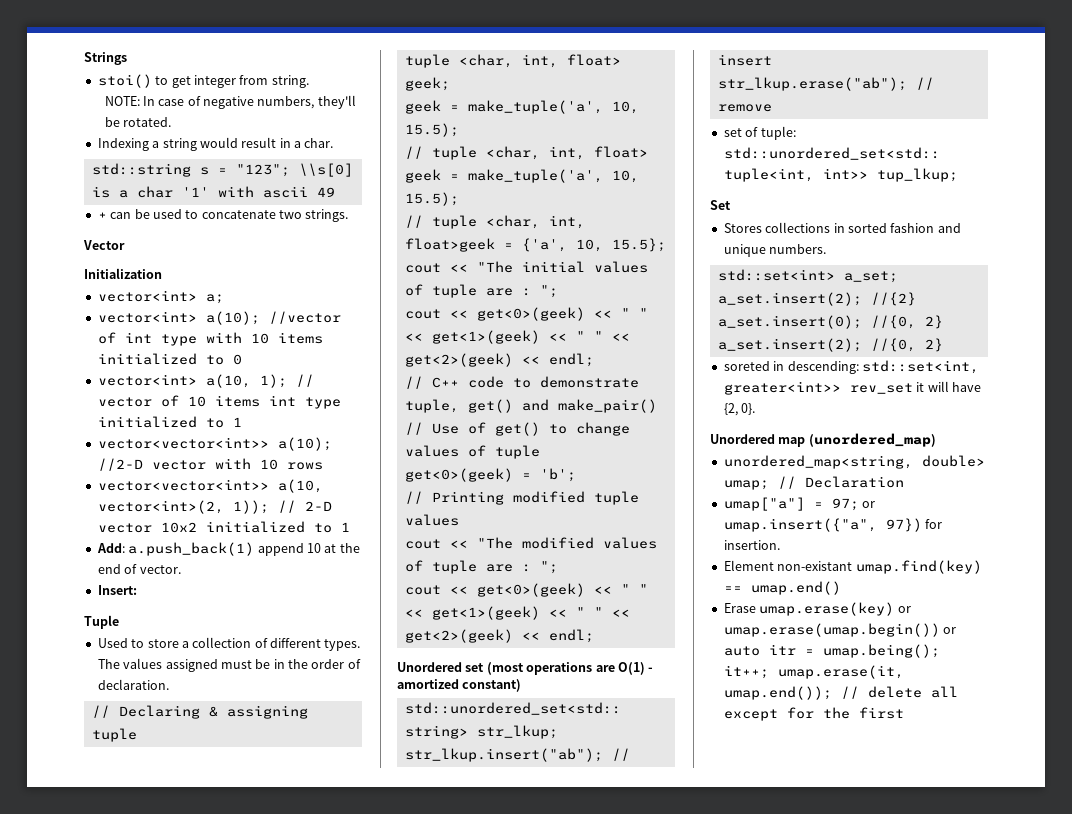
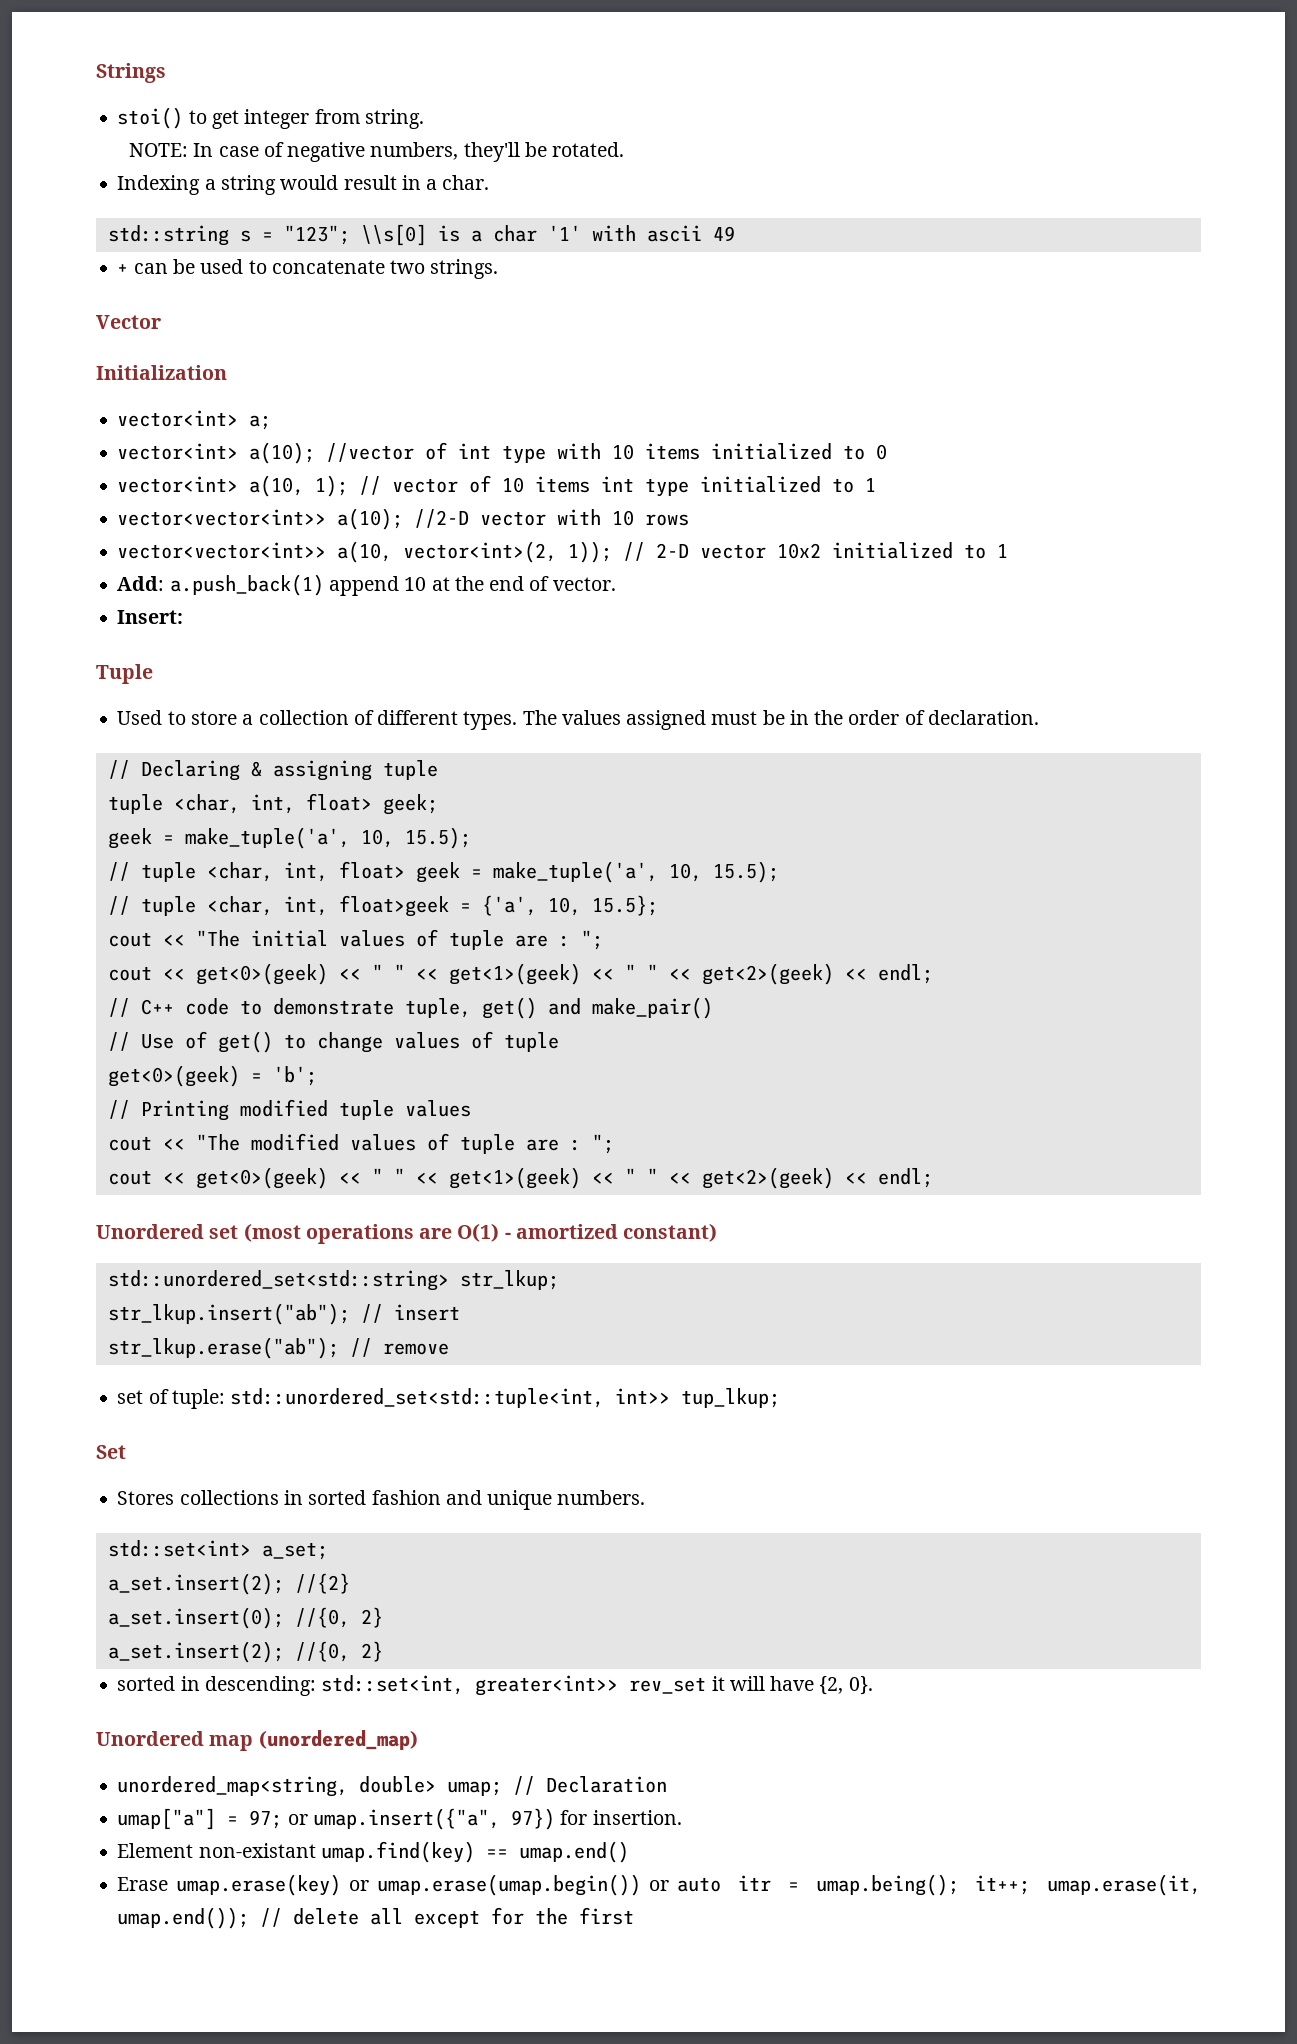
[723,361,770,371] soreted -> [117,1676,176,1691] sorted

